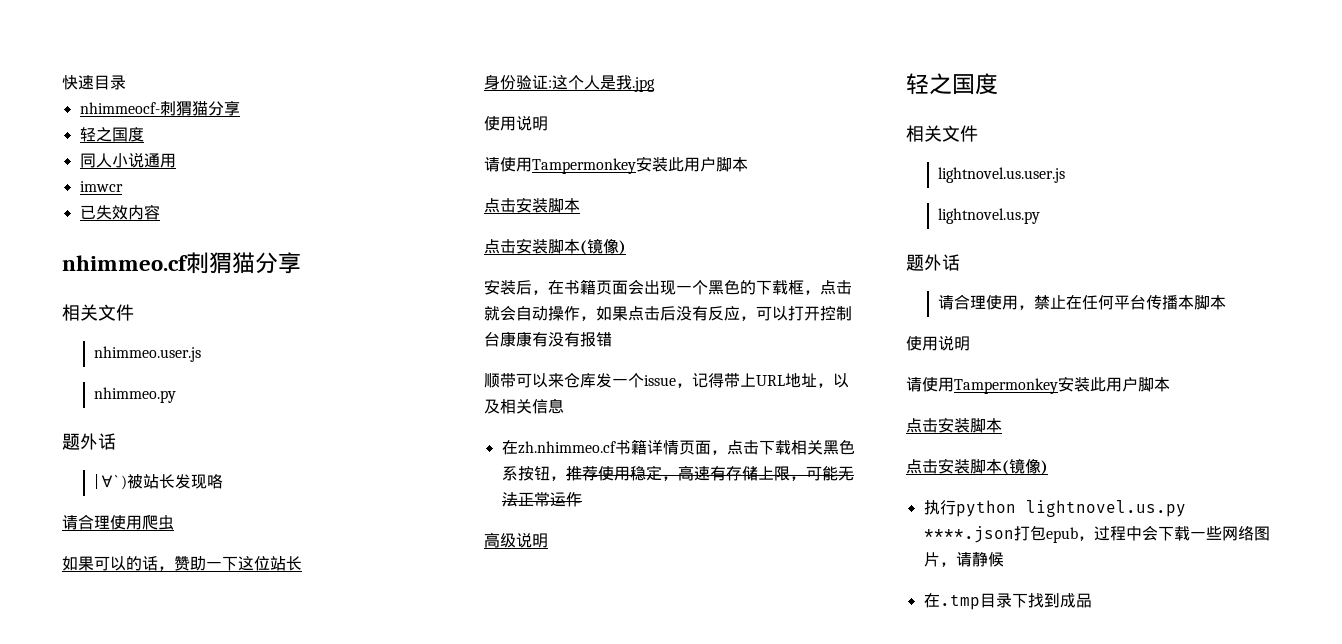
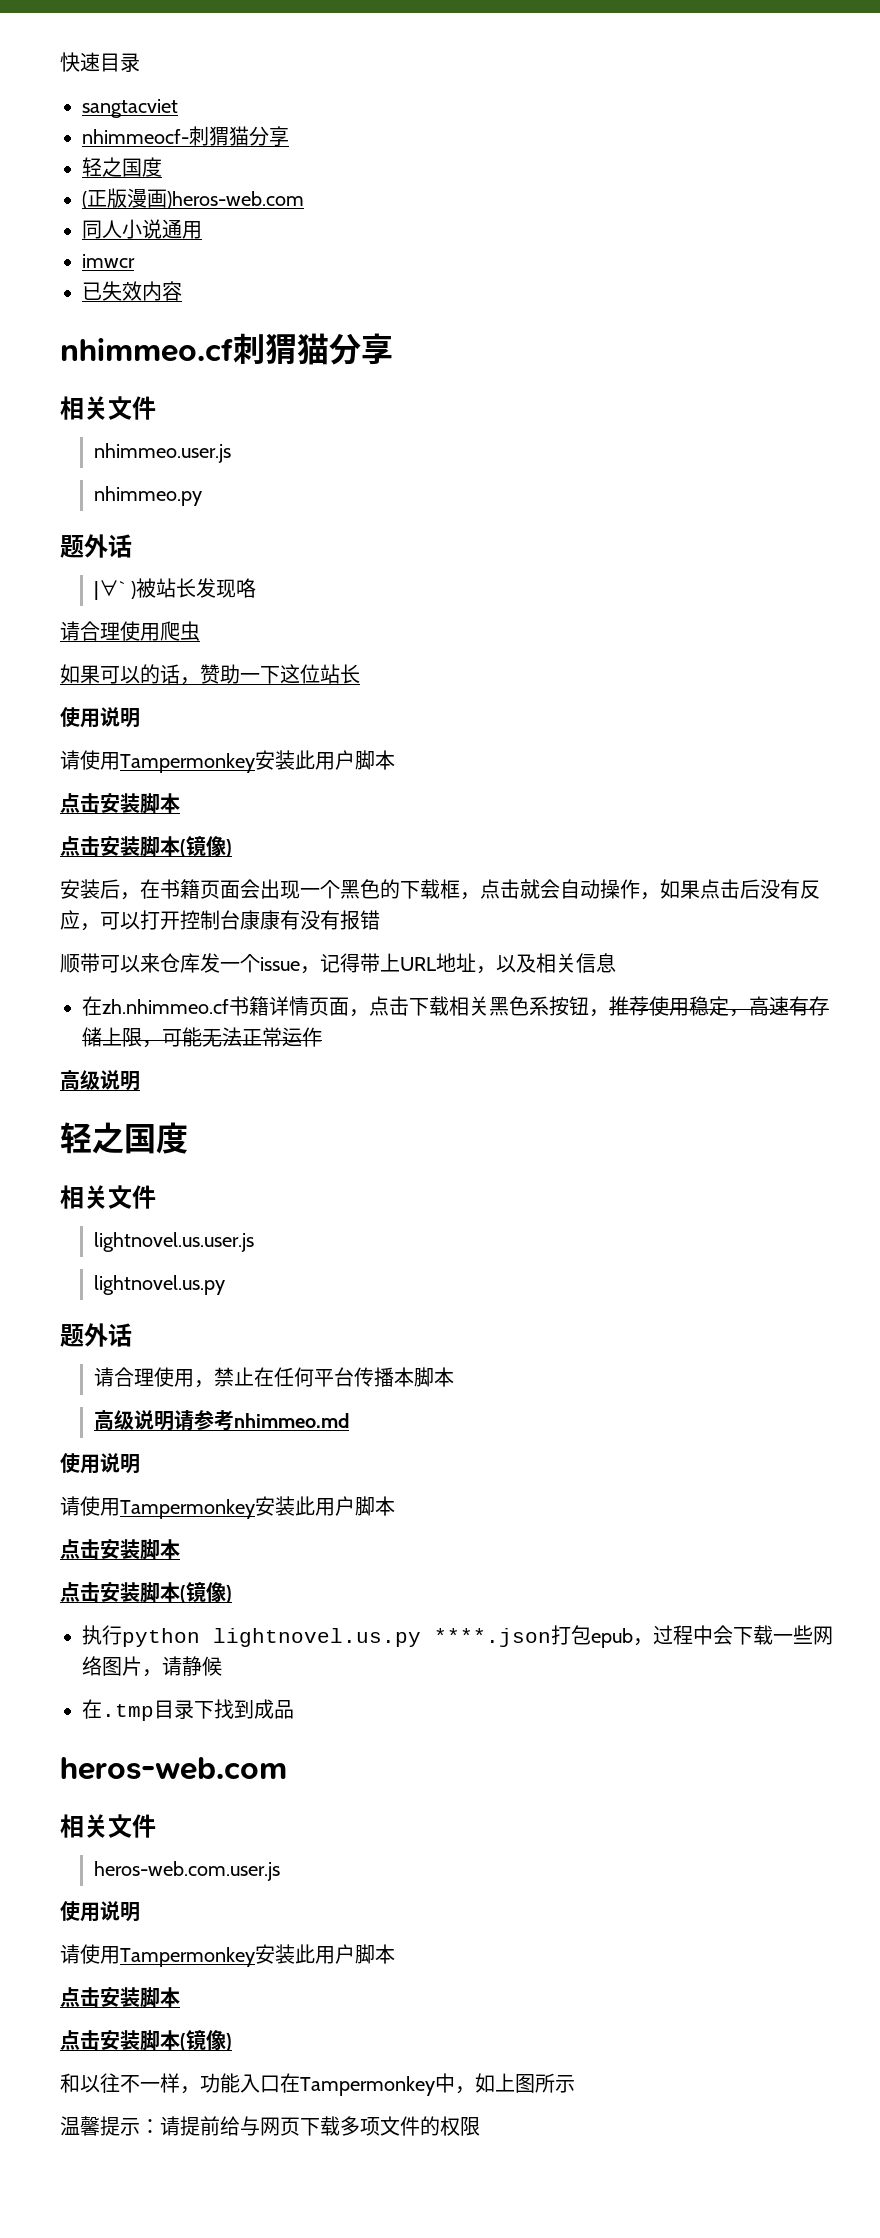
(126, 82) none -> [82,99,178,118] // sangtacviet
(144, 134) none -> [82,188,304,209] // (正版漫画)heros-web.com
[484,74,655,92] // 身份验证:这个人是我.jpg -> (360, 674) none
(1226, 302) none -> [94,1410,350,1431] // 高级说明请参考nhimmeo.md
(1092, 600) none -> [60,1757,287,1780] [60,1814,156,1838] [94,1861,281,1881] [60,1901,140,1922] [60,1944,395,1967] [60,1987,180,2008] [60,2029,232,2051] [60,2073,575,2096] [60,2116,480,2136] // heros-web.com // 相关文件 // heros-web.com.user.js // 使用说明 // 请使用Tampermonkey安装此用户脚本 // 点击安装脚本 // 点击安装脚本(镜像) // 和以往不一样，功能入口在Tampermonkey中，如上图所示 // 温馨提示：请提前给与网页下载多项文件的权限

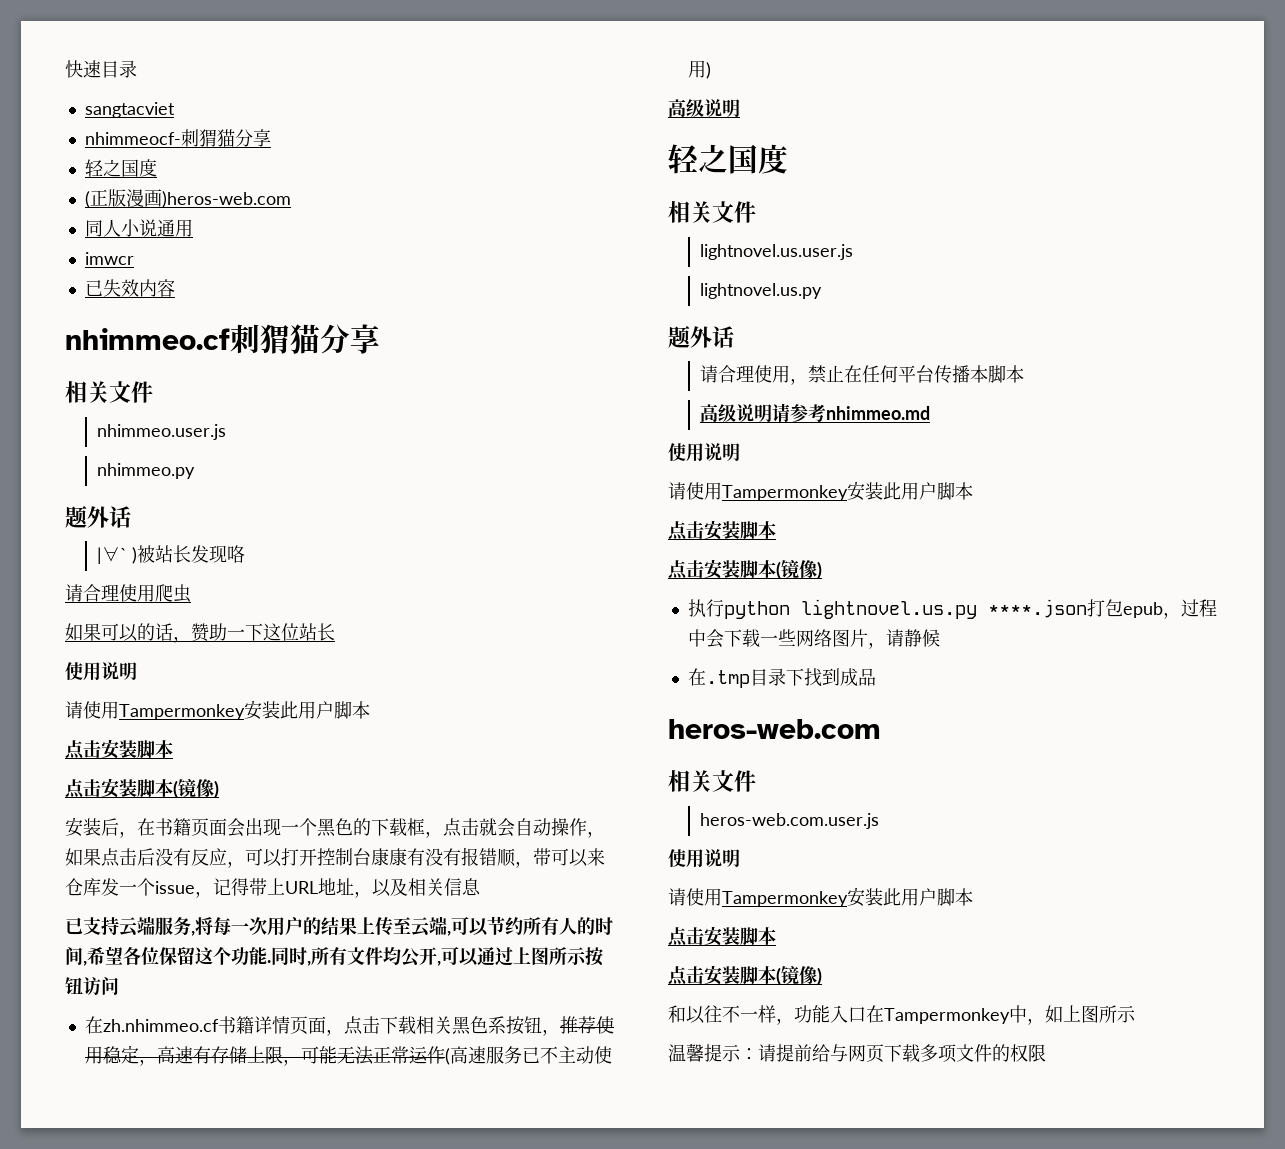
[60,954,80,973] // 顺 -> [497,848,533,868] 顺，
(616, 963) none -> [65,916,613,937] [65,946,604,967] [65,977,119,996] // 已支持云端服务,将每一次用户的结果上传至云端,可以节约所有人的时间,希望各位保留这个功能.同时,所有文件均公开,可以通过上图所示按钮访问
(322, 1037) none -> [444,1046,612,1065] [687,60,711,79] (高速服务已不主动使用)

